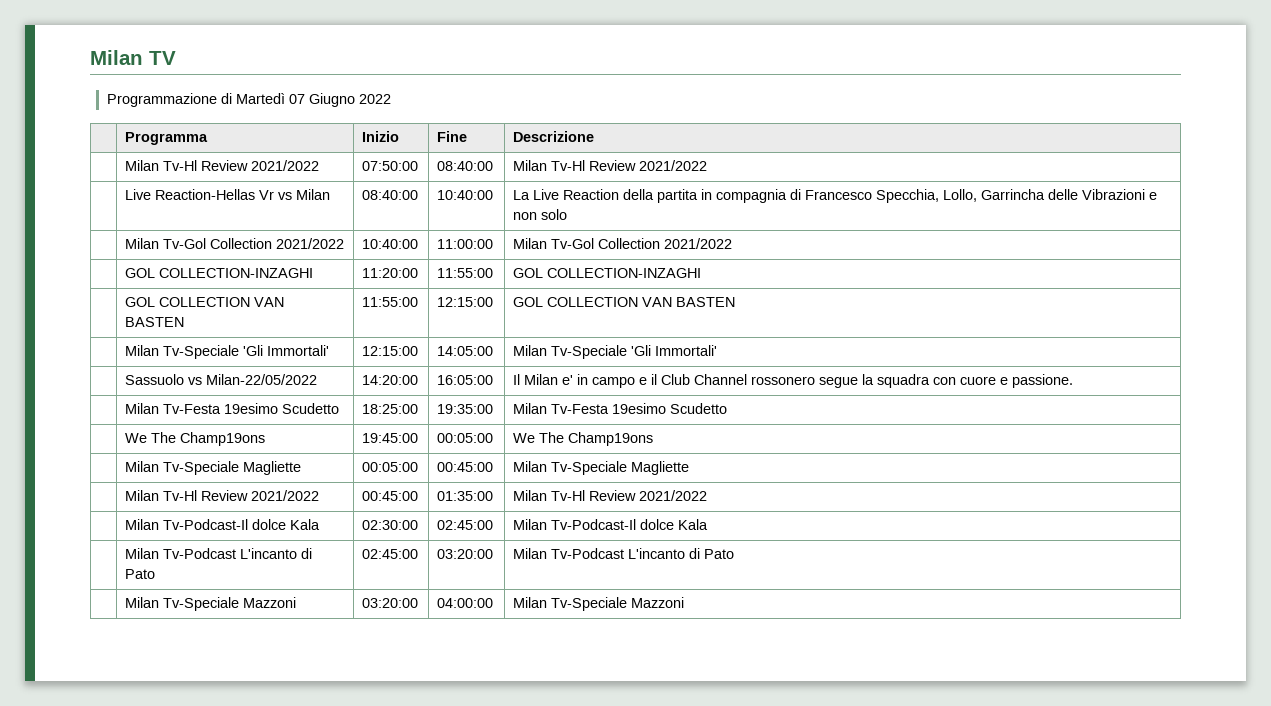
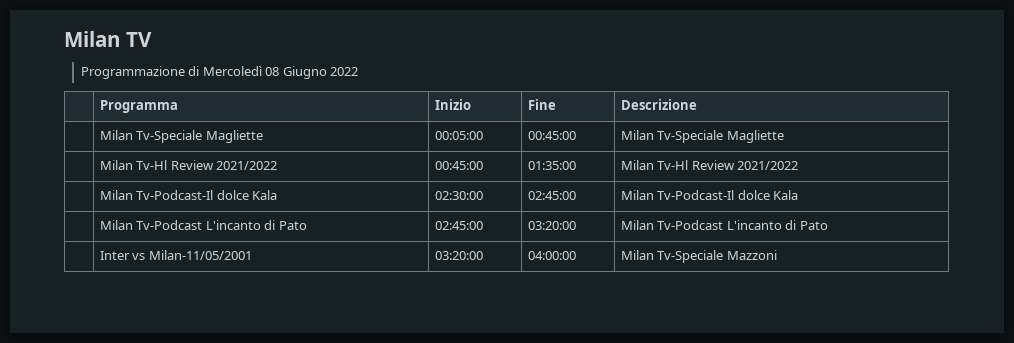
[235,93,305,104] Martedì 07 -> [202,66,280,76] Mercoledì 08
[125,160,320,171] [362,161,419,171] [437,161,494,171] [513,160,708,171] [125,189,331,200] [362,190,419,200] [437,190,494,200] [513,189,1158,203] [513,209,568,220] [125,238,345,249] [362,239,419,249] [437,239,494,249] [513,238,733,249] [125,268,314,278] [362,268,419,278] [437,268,494,278] [513,268,702,278] [125,297,285,307] [125,317,185,327] [362,297,419,307] [437,297,494,307] [513,297,736,307] [125,345,330,359] [362,346,419,356] [437,346,494,356] [513,345,718,359] [125,374,318,385] [362,375,419,385] [437,375,494,385] [513,374,1074,388] [125,403,340,414] [362,404,419,414] [437,404,494,414] [513,403,728,414] [125,432,266,446] [362,433,419,443] [437,433,494,443] [513,432,654,446] // | Milan Tv-Hl Review 2021/2022 | 07:50:00 | 08:40:00 | Milan Tv-Hl Review 2021/2022 // | Live Reaction-Hellas Vr vs Milan | 08:40:00 | 10:40:00 | La Live Reaction della partita in compagnia di Francesco Specchia, Lollo, Garrincha delle Vibrazioni e non solo // | Milan Tv-Gol Collection 2021/2022 | 10:40:00 | 11:00:00 | Milan Tv-Gol Collection 2021/2022 // | GOL COLLECTION-INZAGHI | 11:20:00 | 11:55:00 | GOL COLLECTION-INZAGHI // | GOL COLLECTION VAN BASTEN | 11:55:00 | 12:15:00 | GOL COLLECTION VAN BASTEN // | Milan Tv-Speciale 'Gli Immortali' | 12:15:00 | 14:05:00 | Milan Tv-Speciale 'Gli Immortali' // | Sassuolo vs Milan-22/05/2022 | 14:20:00 | 16:05:00 | Il Milan e' in campo e il Club Channel rossonero segue la squadra con cuore e passione. // | Milan Tv-Festa 19esimo Scudetto | 18:25:00 | 19:35:00 | Milan Tv-Festa 19esimo Scudetto // | We The Champ19ons | 19:45:00 | 00:05:00 | We The Champ19ons -> (697, 104) none
[125,597,297,611] Milan Tv-Speciale Mazzoni -> [99,250,252,260] Inter vs Milan-11/05/2001

